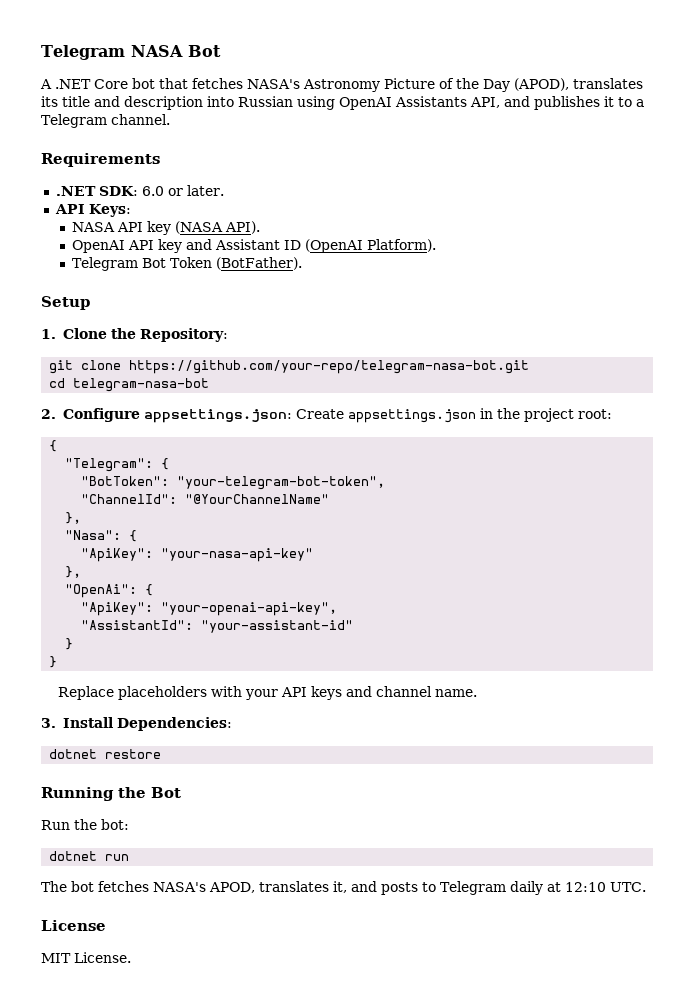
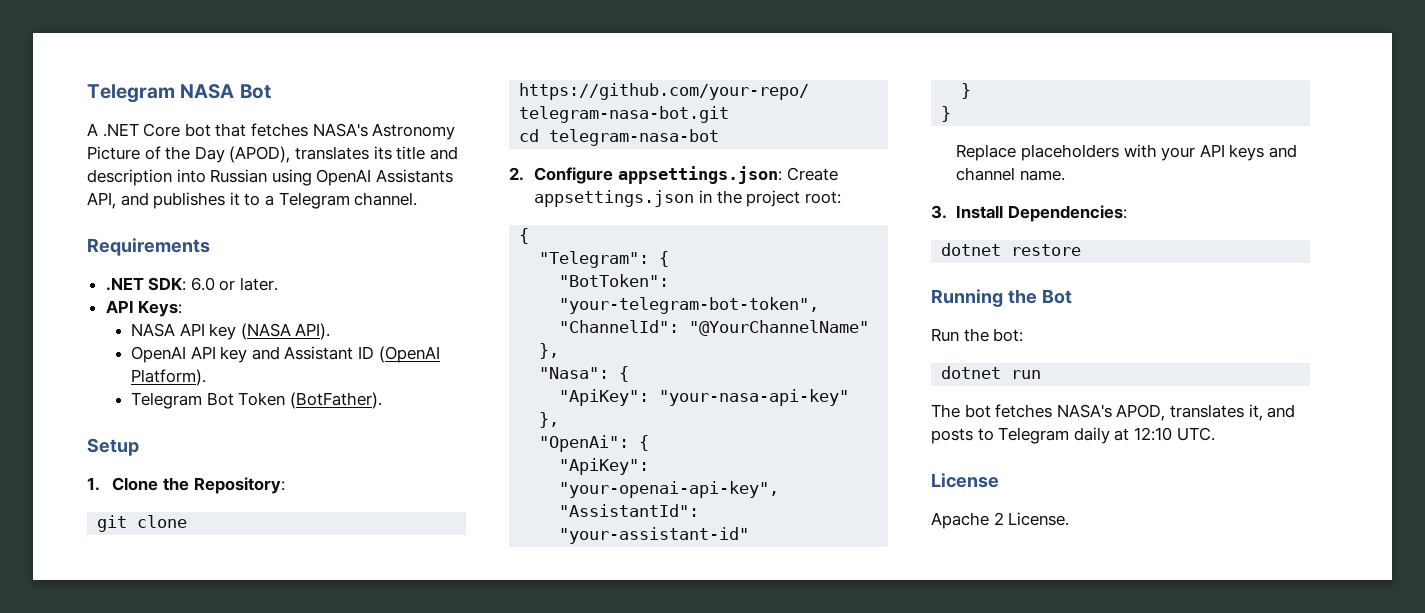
[41,953,71,963] MIT -> [931,512,1004,529] Apache 2

